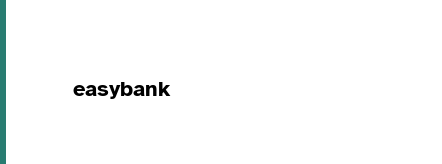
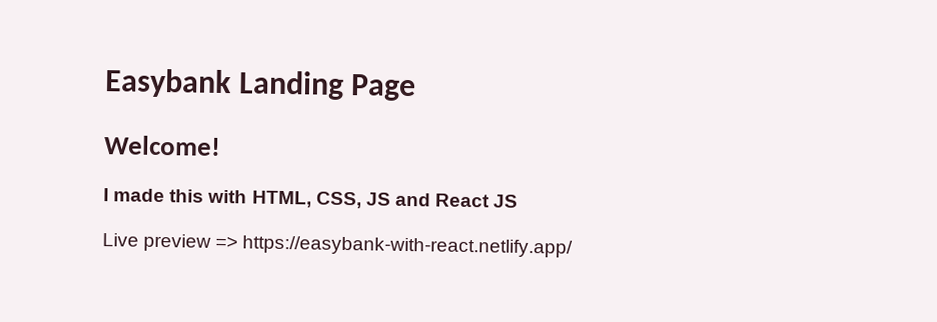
[73,82,171,99] easybank -> [105,68,417,102] [104,135,221,156] [103,188,519,209] [102,233,574,258] Easybank Landing Page // Welcome! // I made this with HTML, CSS, JS and React JS // Live preview => https://easybank-with-react.netlify.app/

